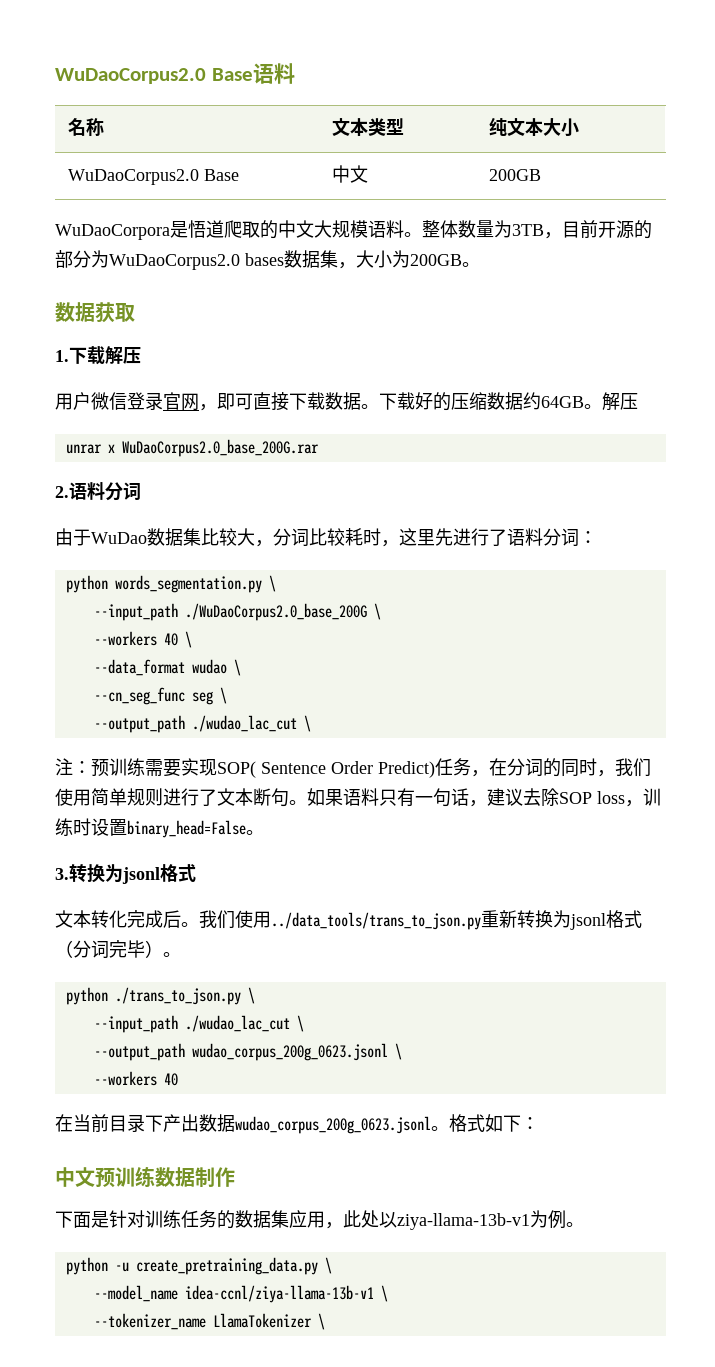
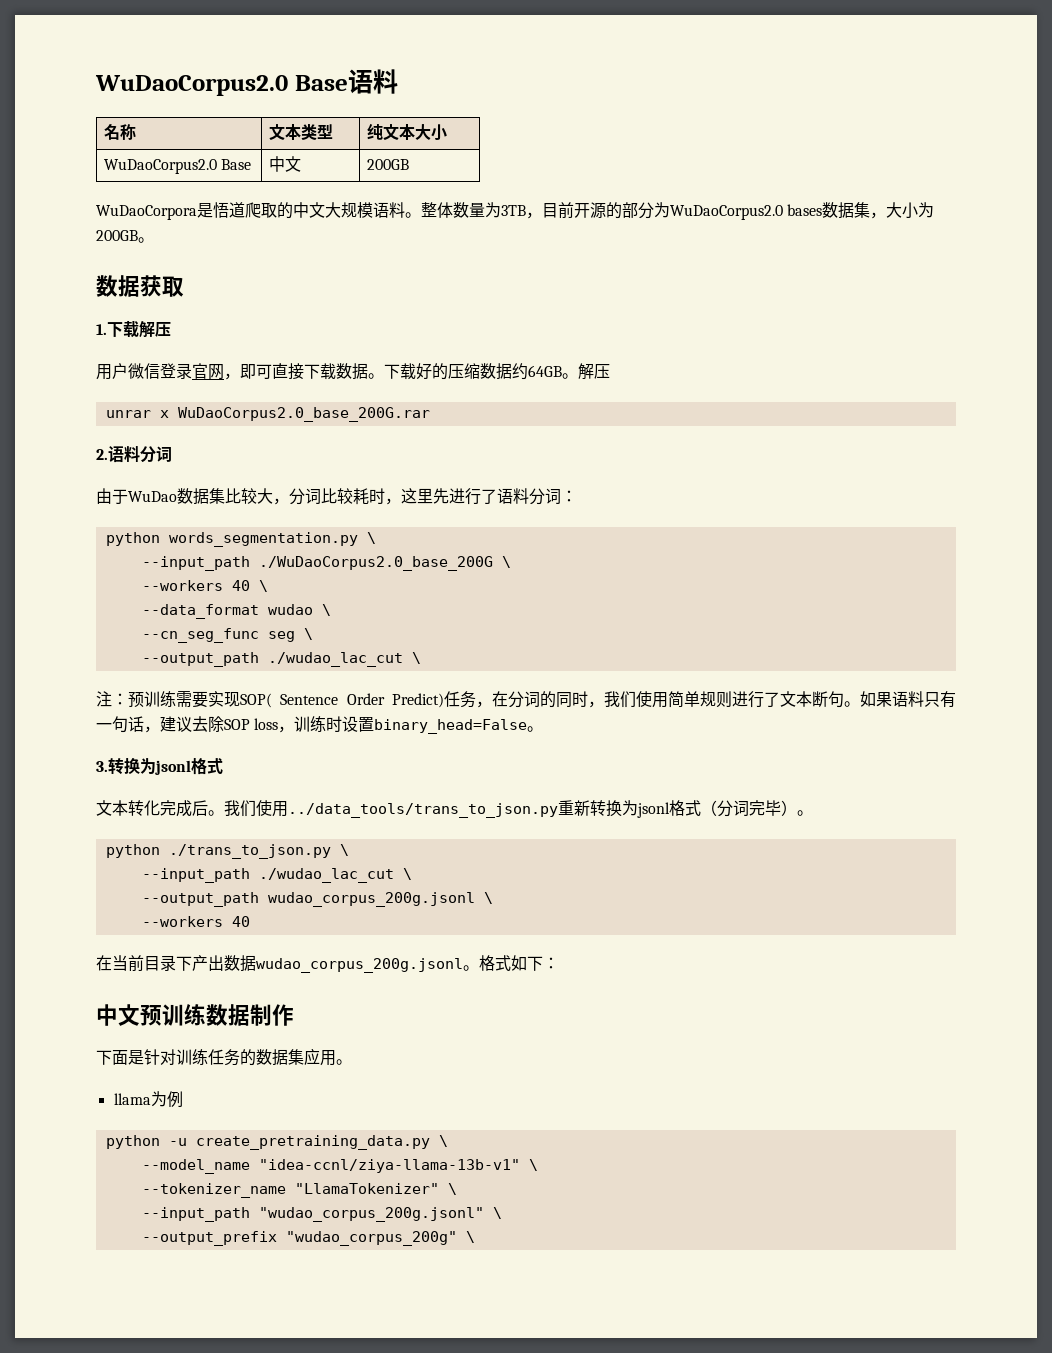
[191,1043,388,1061] wudao_corpus_200g_0623.jsonl -> [267,892,475,907] wudao_corpus_200g.jsonl
[235,1116,431,1134] wudao_corpus_200g_0623.jsonl -> [256,958,463,973] wudao_corpus_200g.jsonl
[325,1210,530,1230] ，此处以ziya-llama-13b-v1 -> [336,1059,352,1065] [113,1093,151,1105] 。 // llama
[566,1222,584,1227] 。 -> (183, 1099) none
[184,1285,374,1303] idea-ccnl/ziya-llama-13b-v1 -> [258,1159,520,1173] "idea-ccnl/ziya-llama-13b-v1"
[212,1313,325,1330] LlamaTokenizer \ -> [294,1183,457,1195] [141,1207,502,1222] [141,1231,475,1246] "LlamaTokenizer" \ // --input_path "wudao_corpus_200g.jsonl" \ // --output_prefix "wudao_corpus_200g" \

